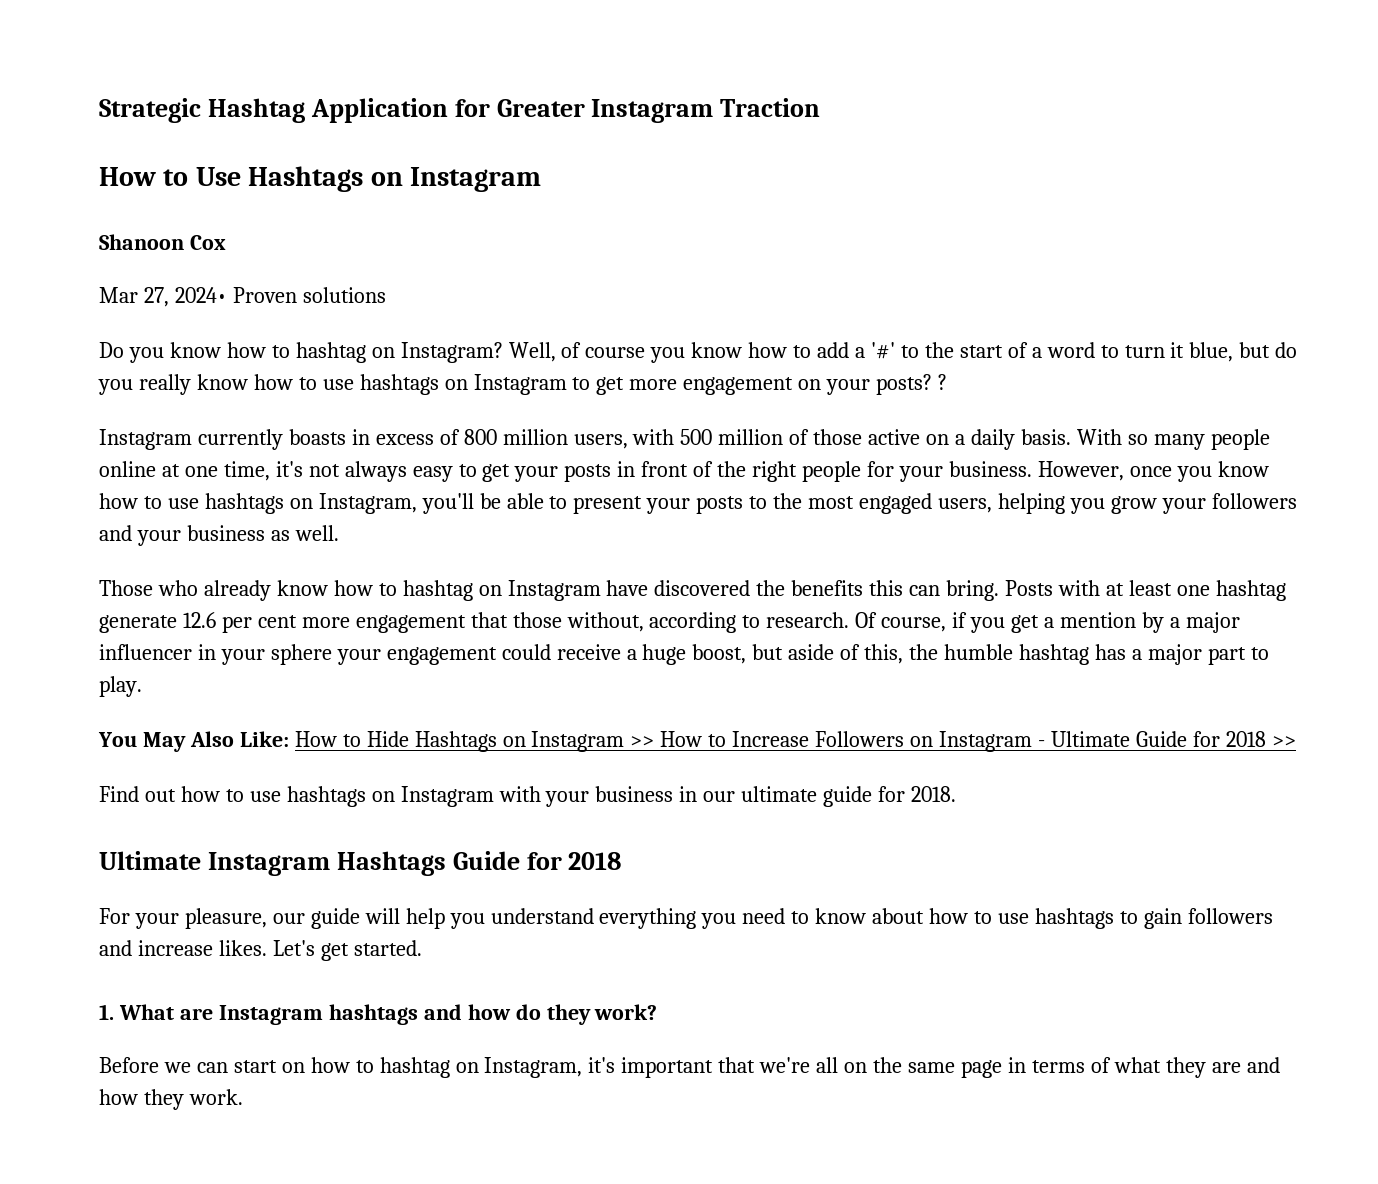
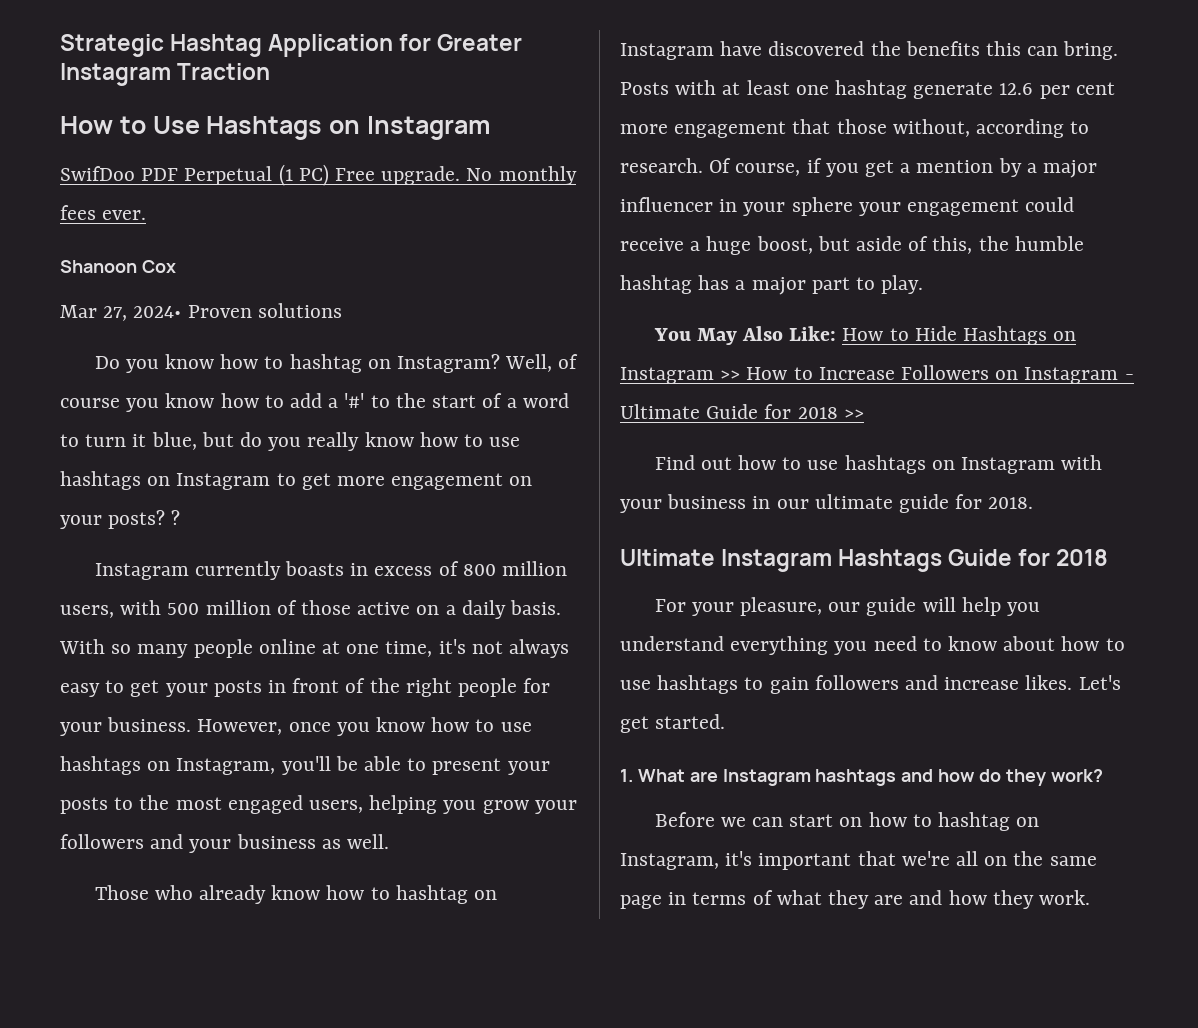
(542, 179) none -> [60,164,577,186] [60,205,147,220] // SwifDoo PDF Perpetual (1 PC) Free upgrade. No monthly fees ever.

